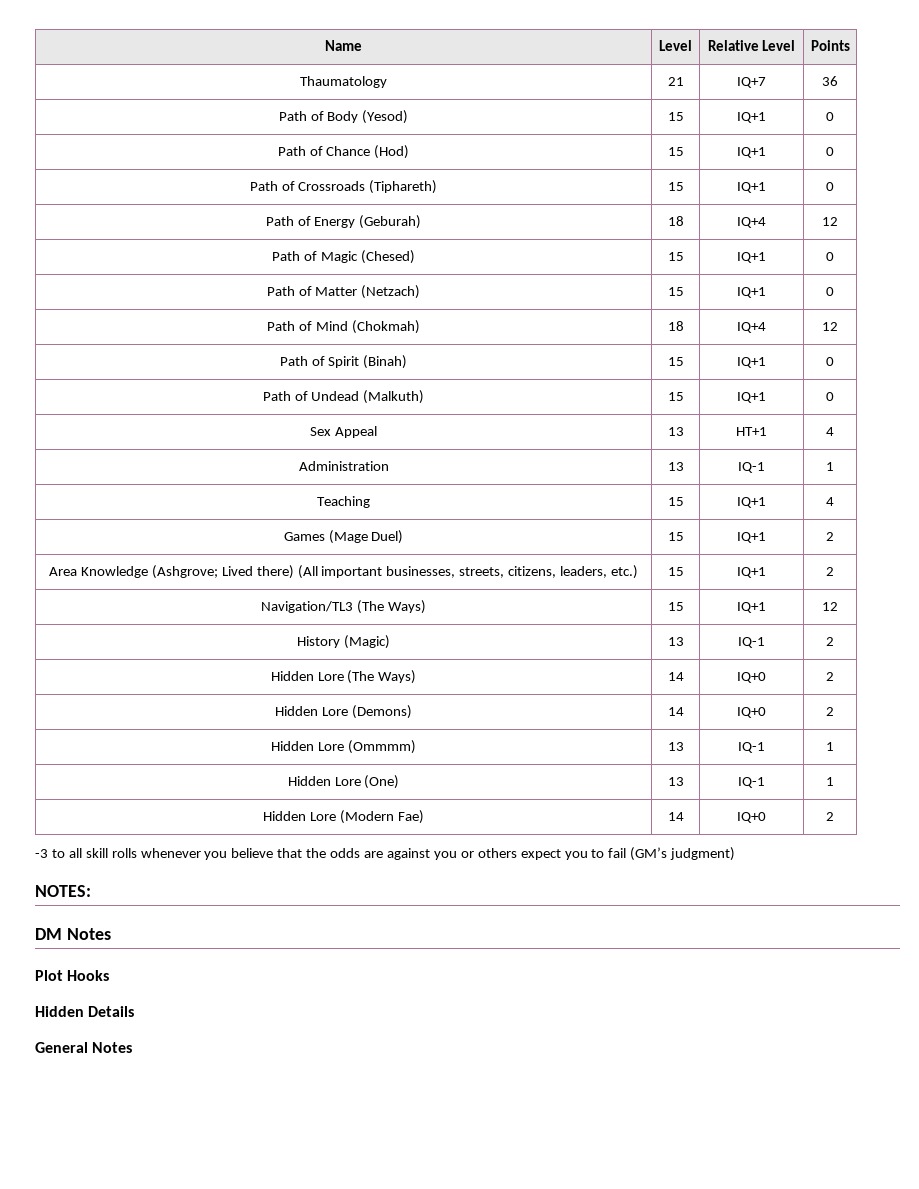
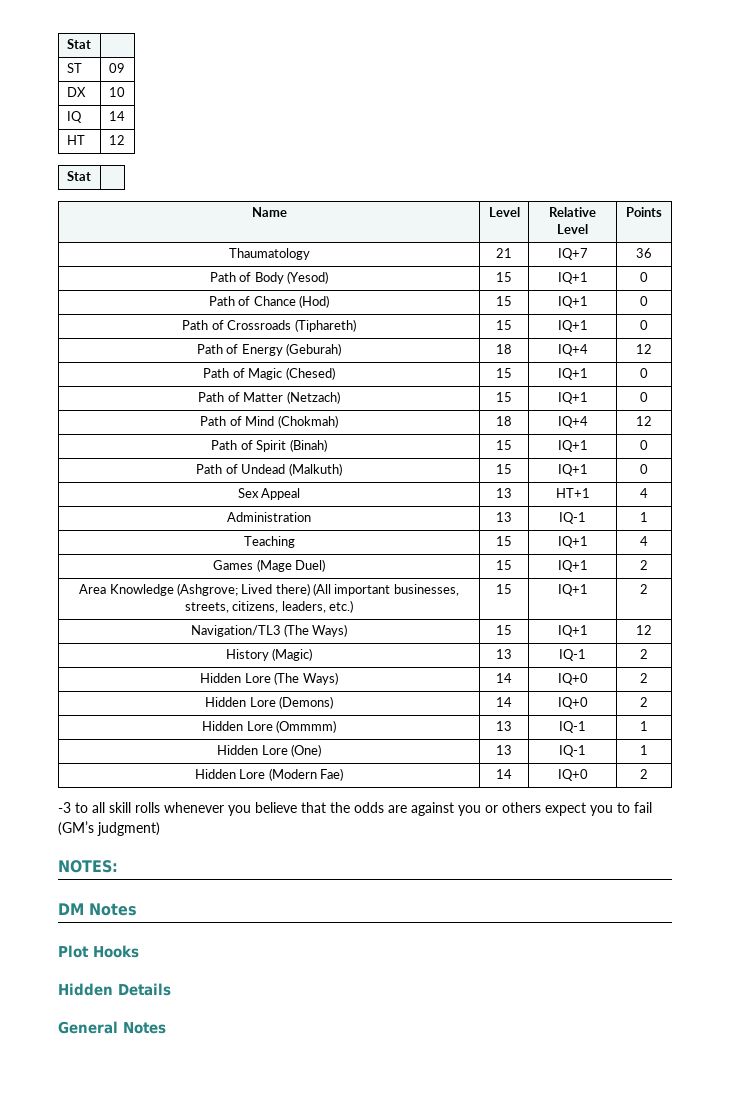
(325, 45) none -> [66,39,91,49] [66,63,82,73] [108,63,125,73] [66,87,86,97] [108,87,125,97] [66,111,82,123] [108,111,125,121] [66,135,85,145] [108,135,125,145] [66,171,91,181] Stat | // ST | 09 // DX | 10 // IQ | 14 // HT | 12 // Stat | //

